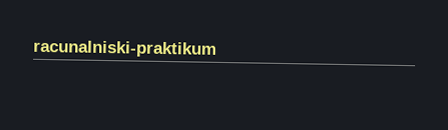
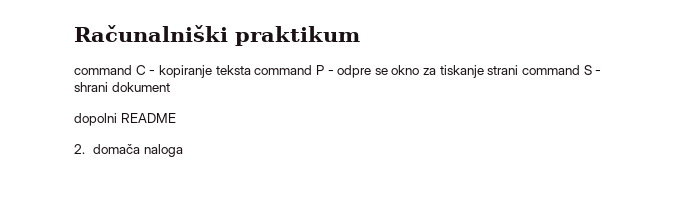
[33,39,217,58] racunalniski-praktikum -> [74,25,360,46] [74,65,602,78] [74,82,170,92] [74,113,176,126] [74,144,183,157] Računalniški praktikum // command C - kopiranje teksta command P - odpre se okno za tiskanje strani command S - shrani dokument // dopolni README // 2. domača naloga

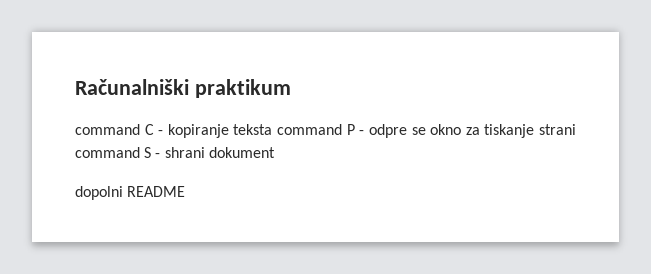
[74,144,183,157] // 2. domača naloga -> (186, 191) none

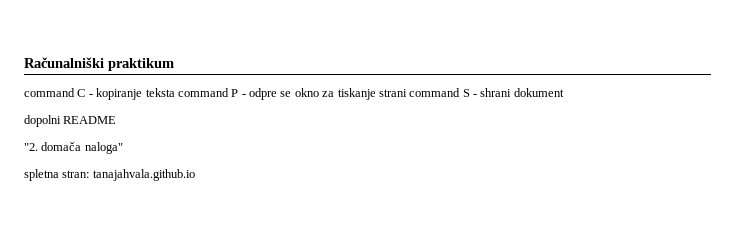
(186, 191) none -> [24,142,123,154] [24,169,195,181] // "2. domača naloga" // spletna stran: tanajahvala.github.io

